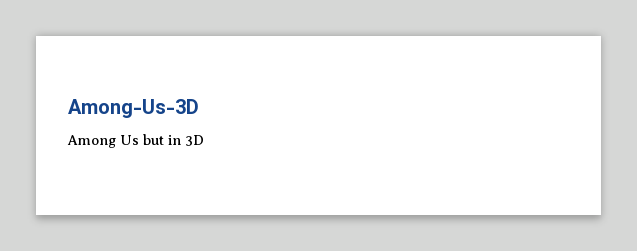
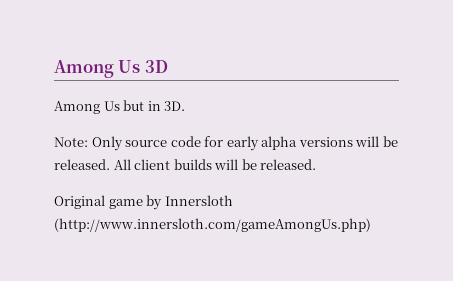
[68,99,199,118] Among-Us-3D -> [54,60,168,78] Among Us 3D
[185,135,204,146] 3D -> [164,101,186,111] [54,136,398,151] [54,159,317,170] [54,195,233,210] [54,218,371,232] 3D. // Note: Only source code for early alpha versions will be released. All client builds will be released. // Original game by Innersloth (http://www.innersloth.com/gameAmongUs.php)

